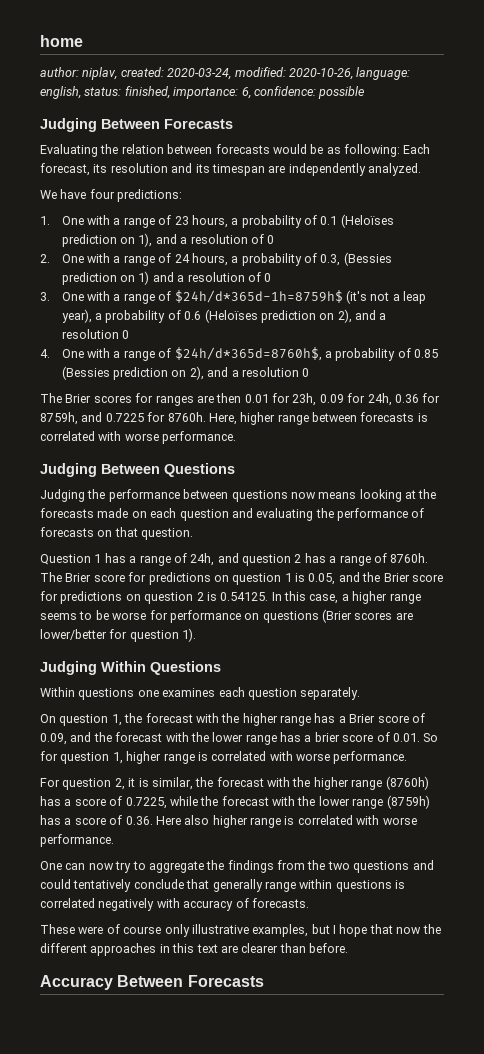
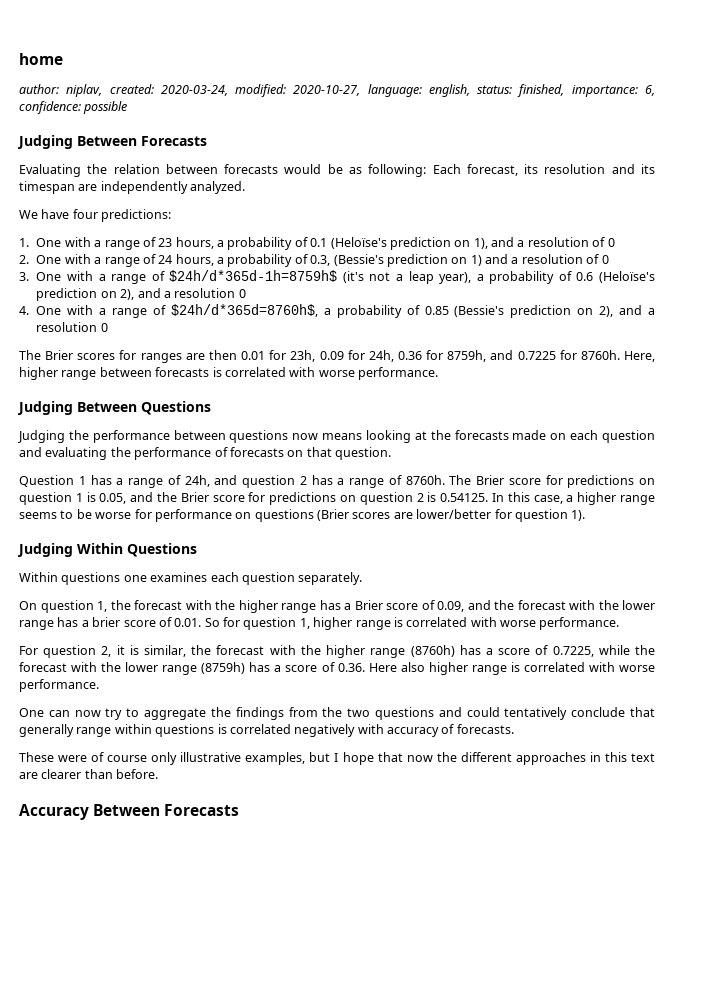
[288,68,353,80] 2020-10-26, -> [293,85,361,96] 2020-10-27,
[340,214,394,228] (Heloïses -> [330,237,387,249] (Heloïse's
[343,252,392,266] (Bessies -> [333,254,384,266] (Bessie's
[204,309,258,323] (Heloïses -> [599,271,656,283] (Heloïse's
[61,366,110,380] (Bessies -> [454,305,505,317] (Bessie's

